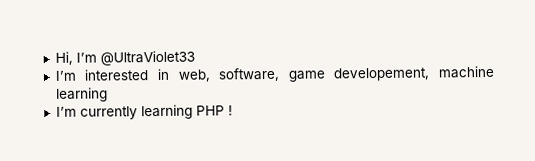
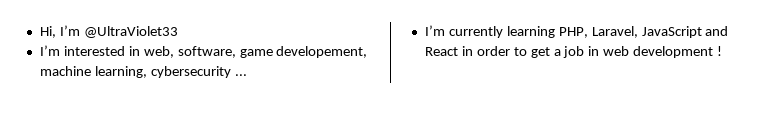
[55,87,108,102] learning -> [94,66,247,78] learning, cybersecurity ...
[195,105,225,116] PHP -> [558,26,729,38] [424,46,714,58] PHP, Laravel, JavaScript and React in order to get a job in web development

